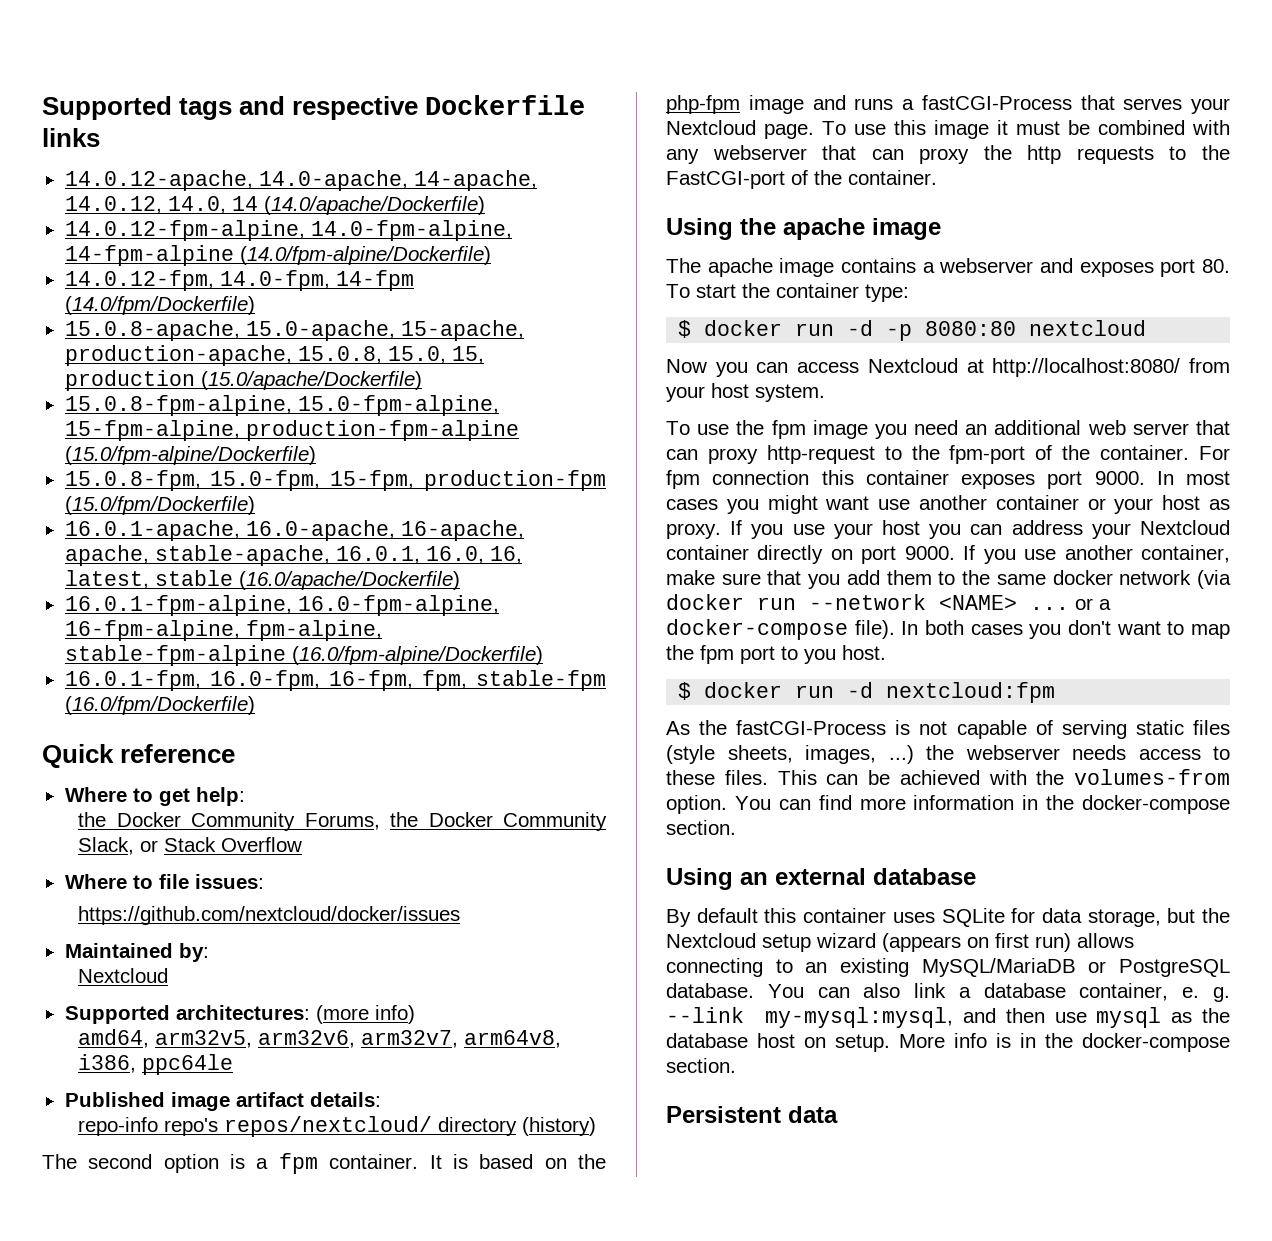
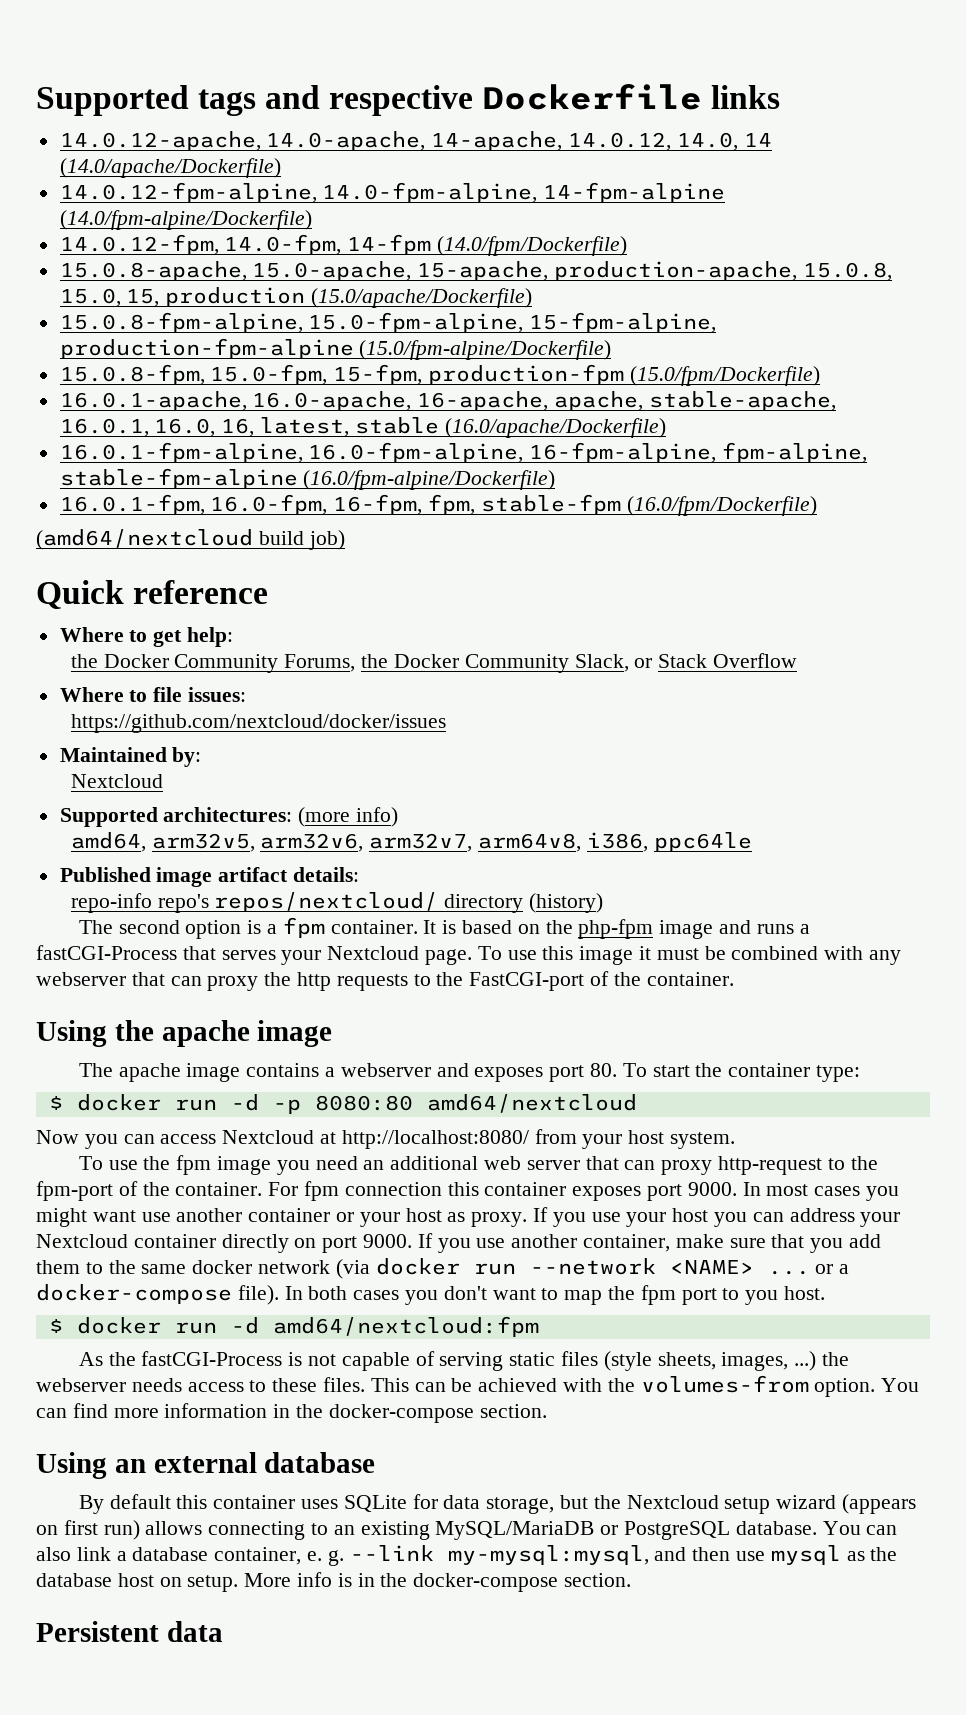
(255, 705) none -> [36,529,345,550] // (amd64/nextcloud build job)
[1029,320,1147,336] nextcloud -> [426,1094,637,1113] amd64/nextcloud
[886,682,1056,703] nextcloud:fpm -> [272,1316,539,1337] amd64/nextcloud:fpm

